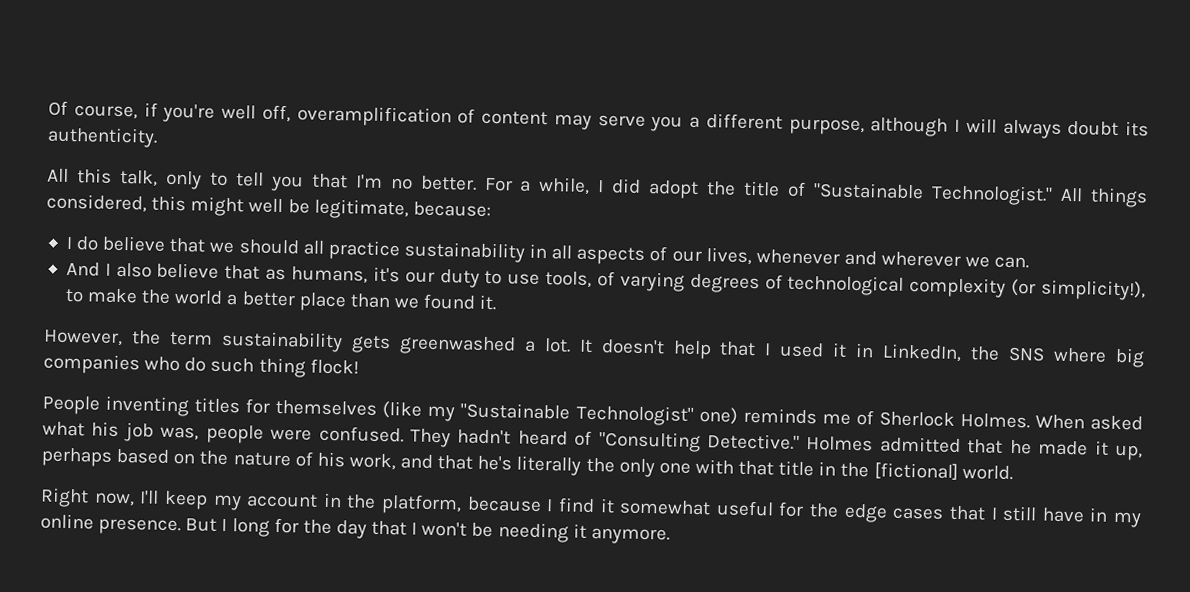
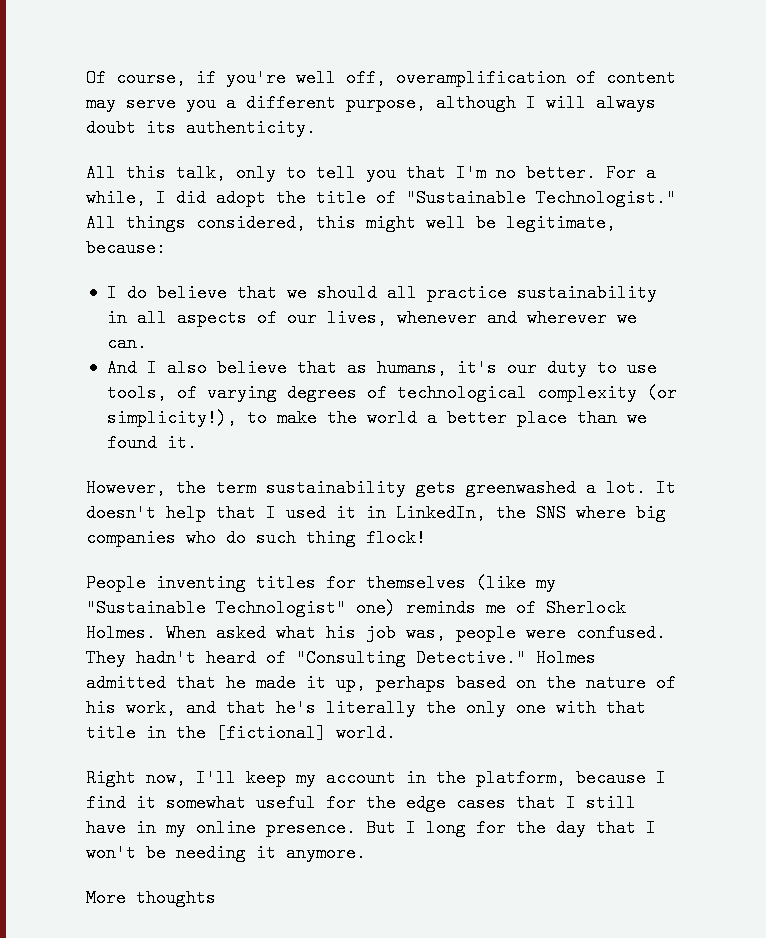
(670, 536) none -> [86,889,216,907] // More thoughts

